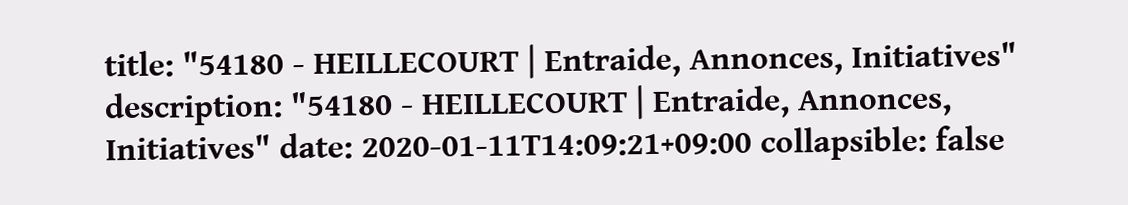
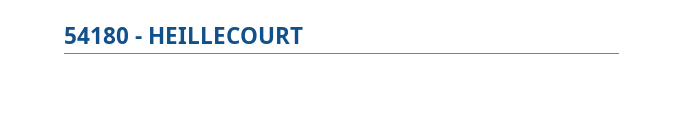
[104,41,1017,79] [104,85,952,127] [105,124,1005,161] title: "54180 - HEILLECOURT | Entraide, Annonces, Initiatives" description: "54180 - HEILLECOURT | Entraide, Annonces, Initiatives" date: 2020-01-11T14:09:21+09:00 collapsible: false -> [64,27,304,44] 54180 - HEILLECOURT

